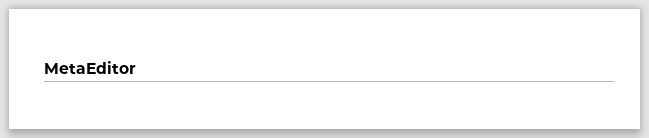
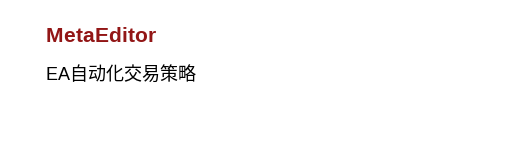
(136, 67) none -> [46,64,196,83] // EA自动化交易策略

